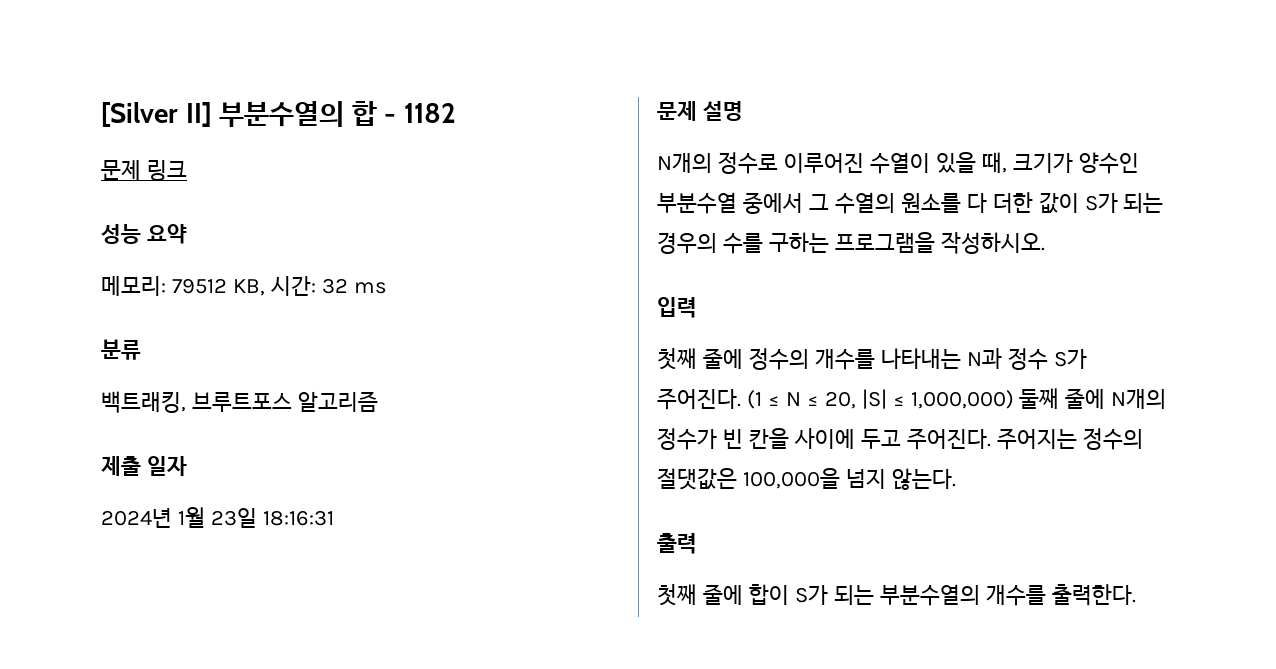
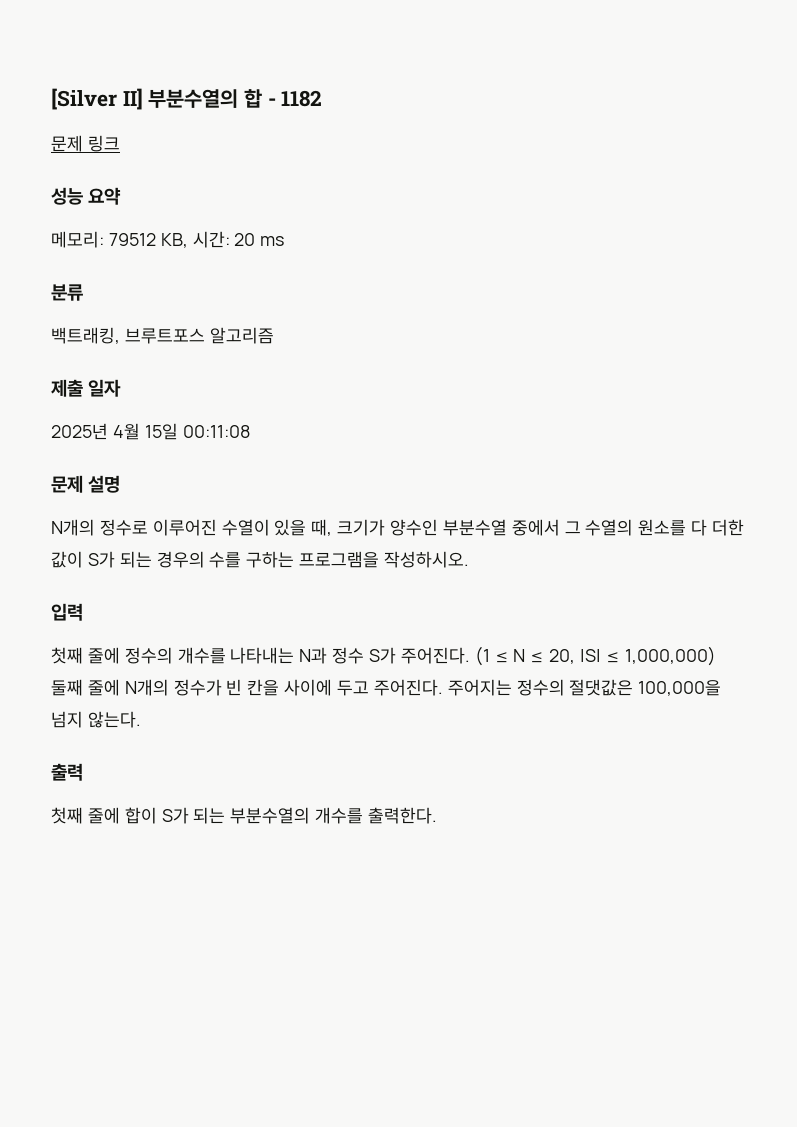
[321,278,348,294] 32 -> [234,233,256,246] 20
[101,507,334,528] 2024년 1월 23일 18:16:31 -> [51,423,250,440] 2025년 4월 15일 00:11:08

